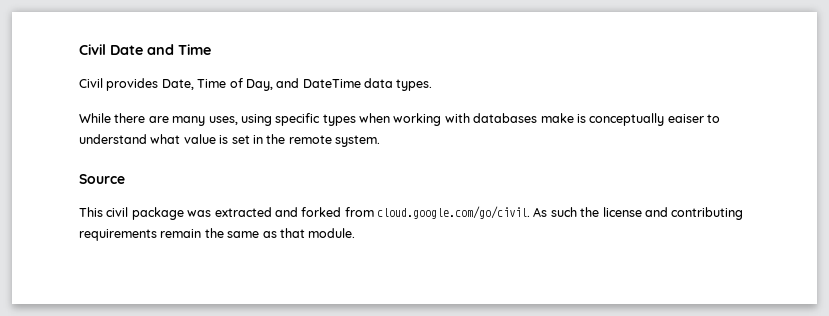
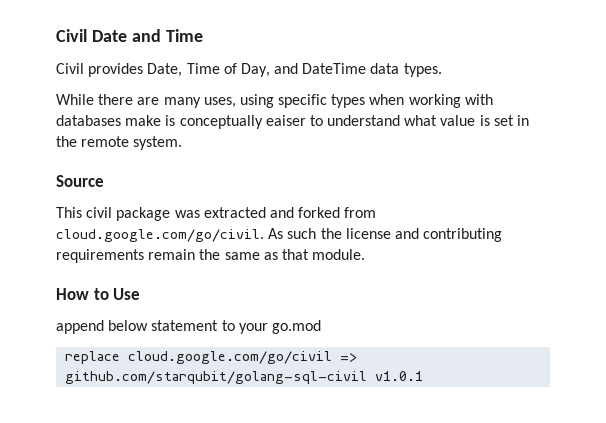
(356, 233) none -> [56,288,141,300] [56,320,321,334] [65,351,358,364] [65,371,424,384] // How to Use // append below statement to your go.mod // replace cloud.google.com/go/civil => github.com/starqubit/golang-sql-civil v1.0.1

